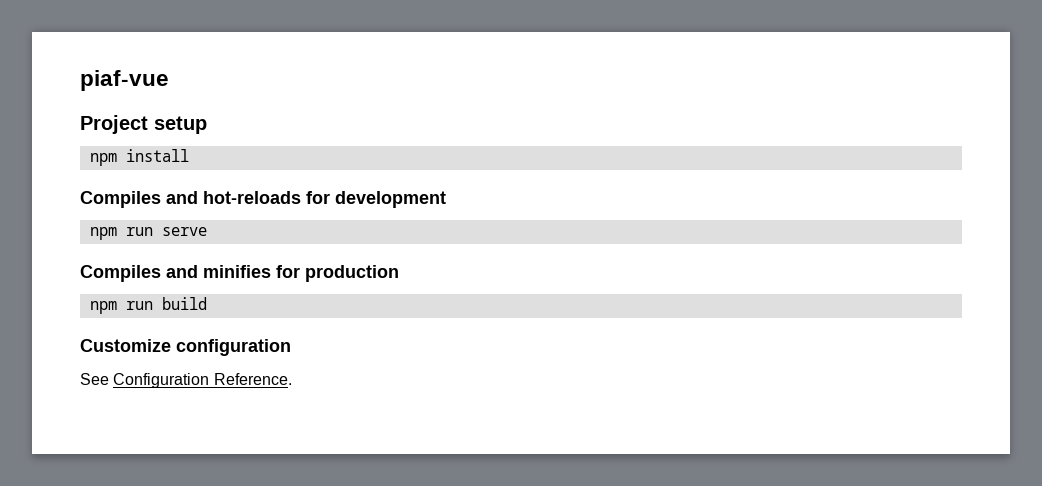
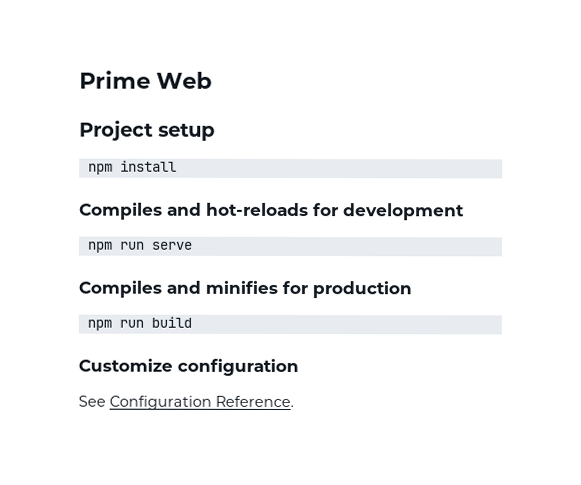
[80,70,169,91] piaf-vue -> [79,70,214,89] Prime Web

